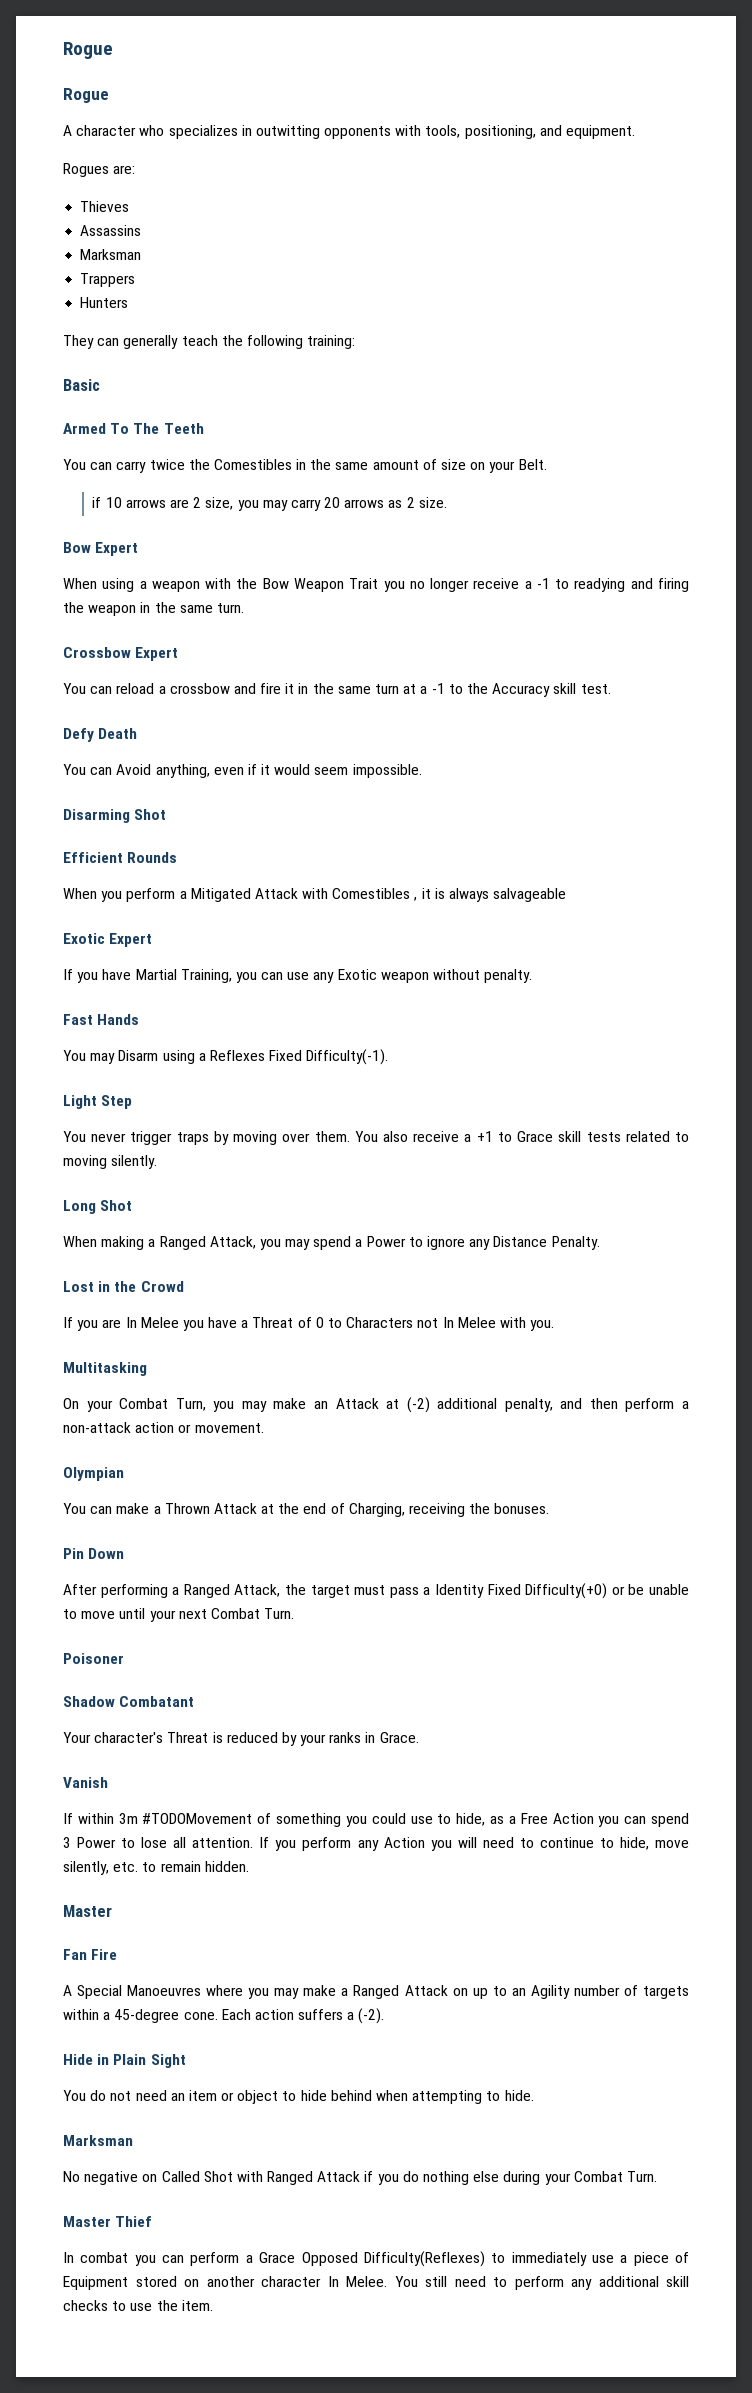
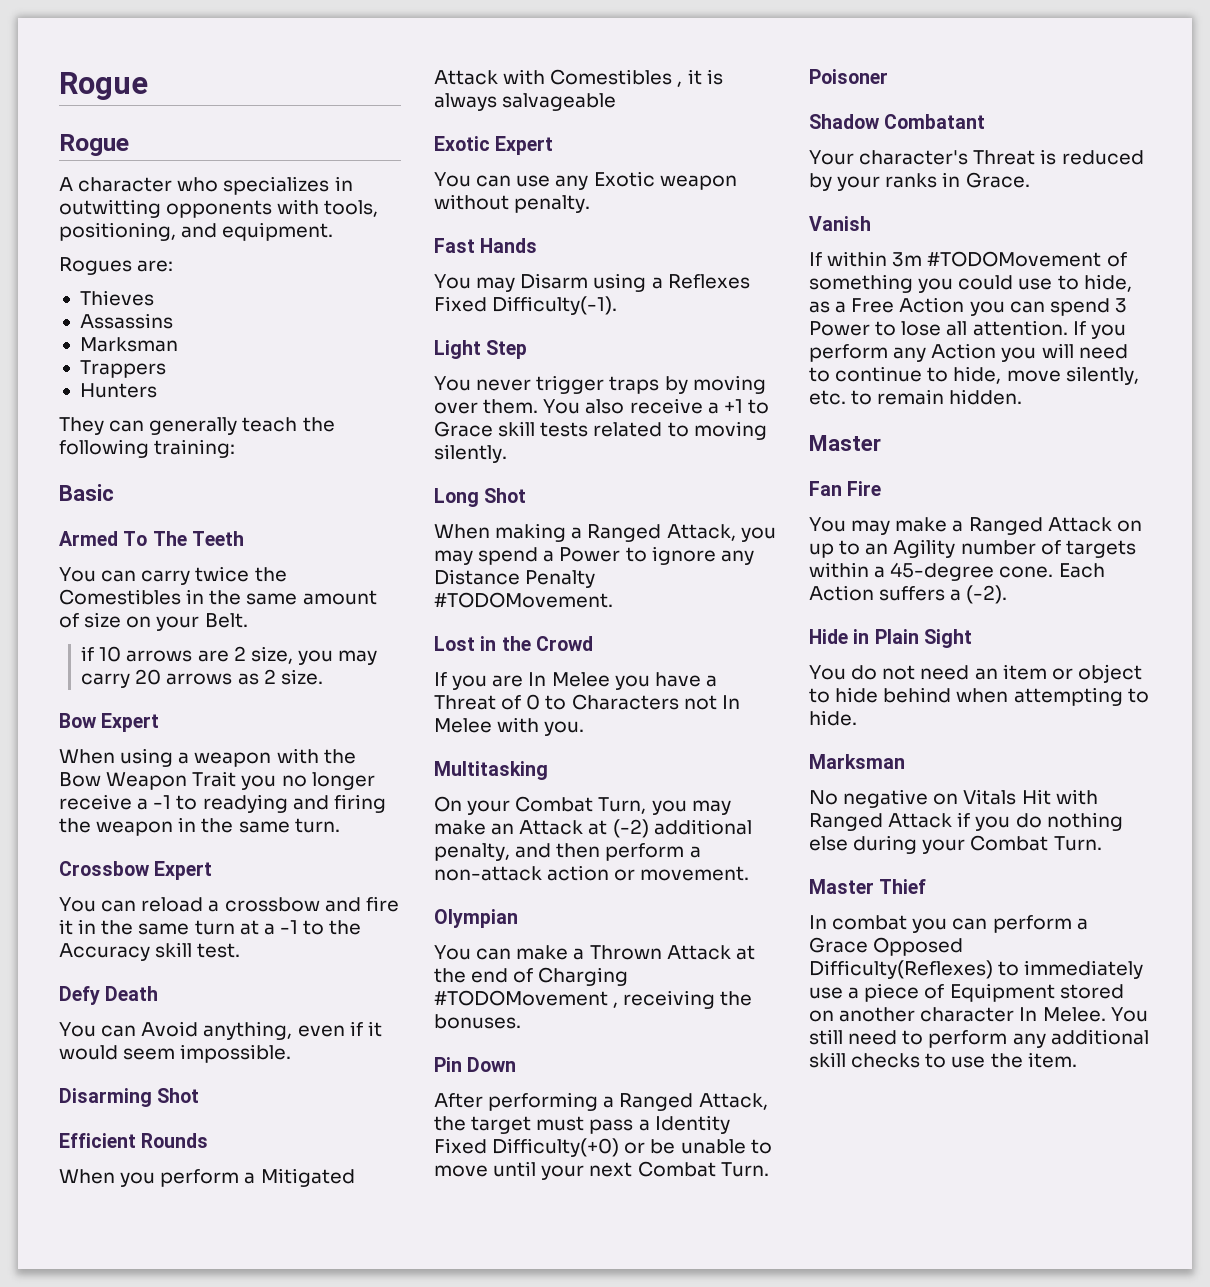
[63,969,257,983] If you have Martial Training, you -> [434,172,471,187] You
[551,1236,600,1250] Penalty. -> [525,570,596,588] [434,592,613,608] Penalty #TODOMovement.
[348,1503,405,1517] Charging, -> [538,967,629,986] [434,990,619,1008] Charging #TODOMovement ,
[63,1985,270,1999] A Special Manoeuvres where you -> [809,517,846,532] You
[254,2009,294,2020] action -> [809,585,874,601] Action
[161,2171,233,2182] Called Shot -> [963,789,1051,805] Vitals Hit

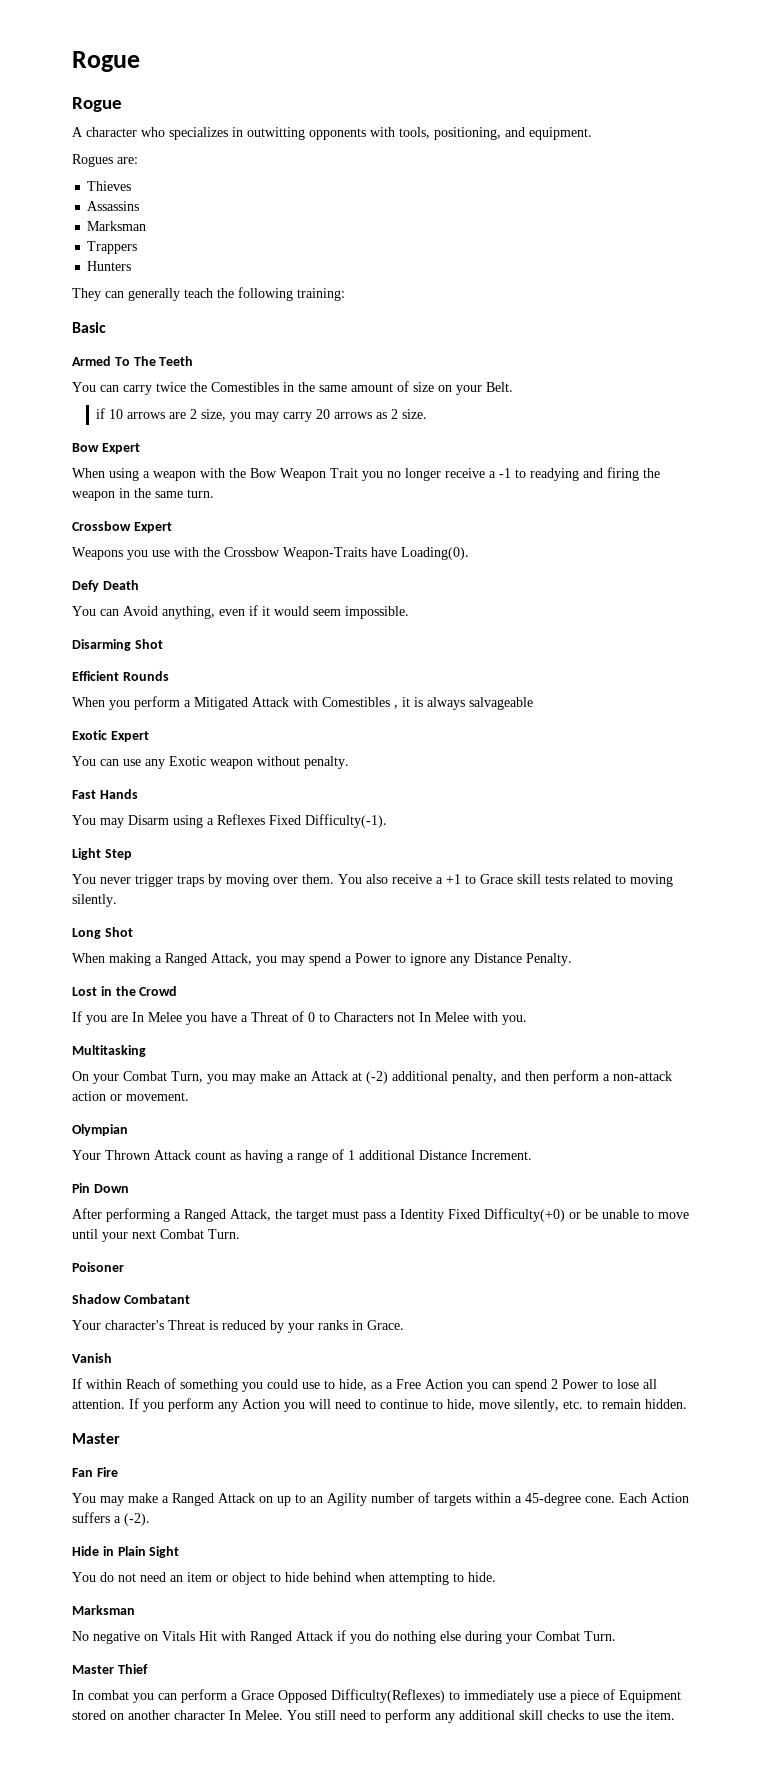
[59,896,399,912] [59,919,362,935] [59,942,241,961] You can reload a crossbow and fire it in the same turn at a -1 to the Accuracy skill test. -> [72,547,469,560] Weapons you use with the Crossbow Weapon-Traits have Loading(0).
[525,570,596,588] [434,592,613,608] Penalty #TODOMovement. -> [526,953,572,966] Penalty.
[434,945,755,960] [434,967,629,986] [434,990,753,1009] [434,1014,521,1029] You can make a Thrown Attack at the end of Charging #TODOMovement , receiving the bonuses. -> [72,1149,532,1163] Your Thrown Attack count as having a range of 1 additional Distance Increment.
[892,251,1102,267] 3m #TODOMovement -> [126,1379,160,1389] Reach
[1114,298,1127,313] 3 -> [551,1379,558,1389] 2

